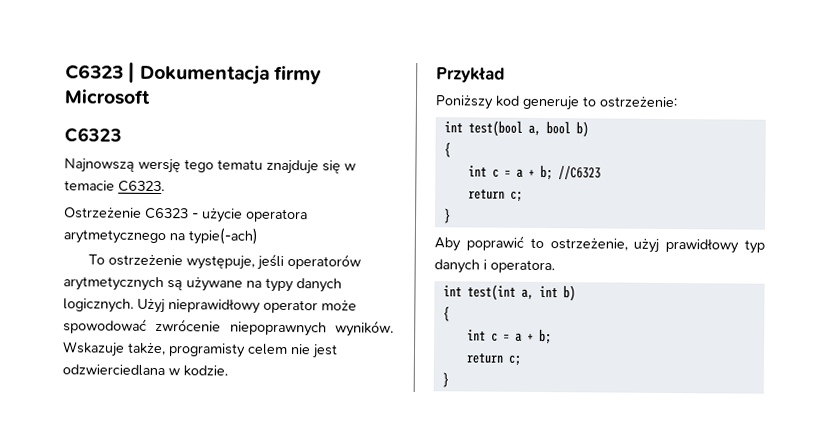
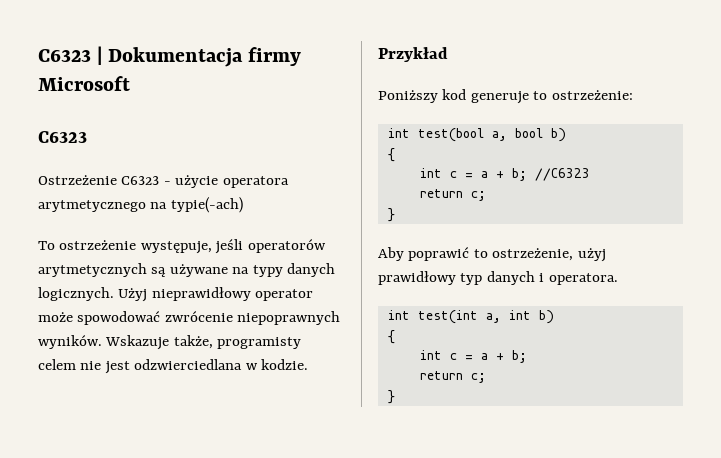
[64,158,356,175] [64,180,165,193] // Najnowszą wersję tego tematu znajduje się w temacie C6323. -> (87, 137) none

